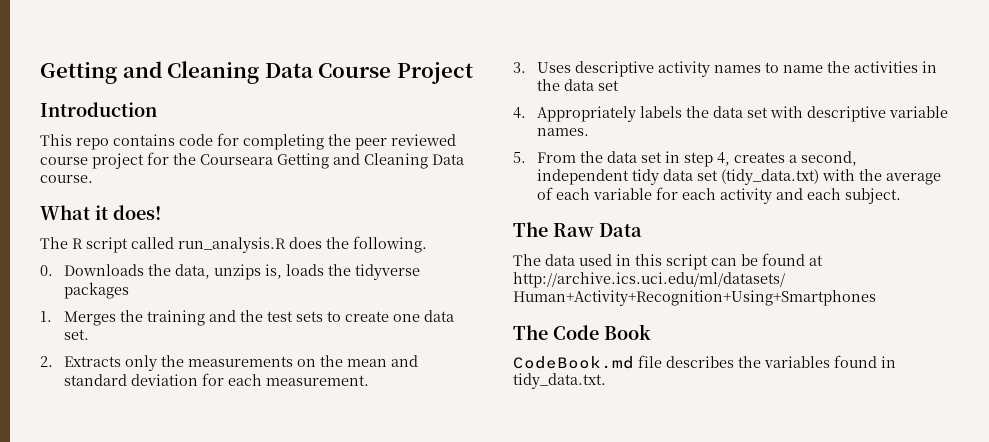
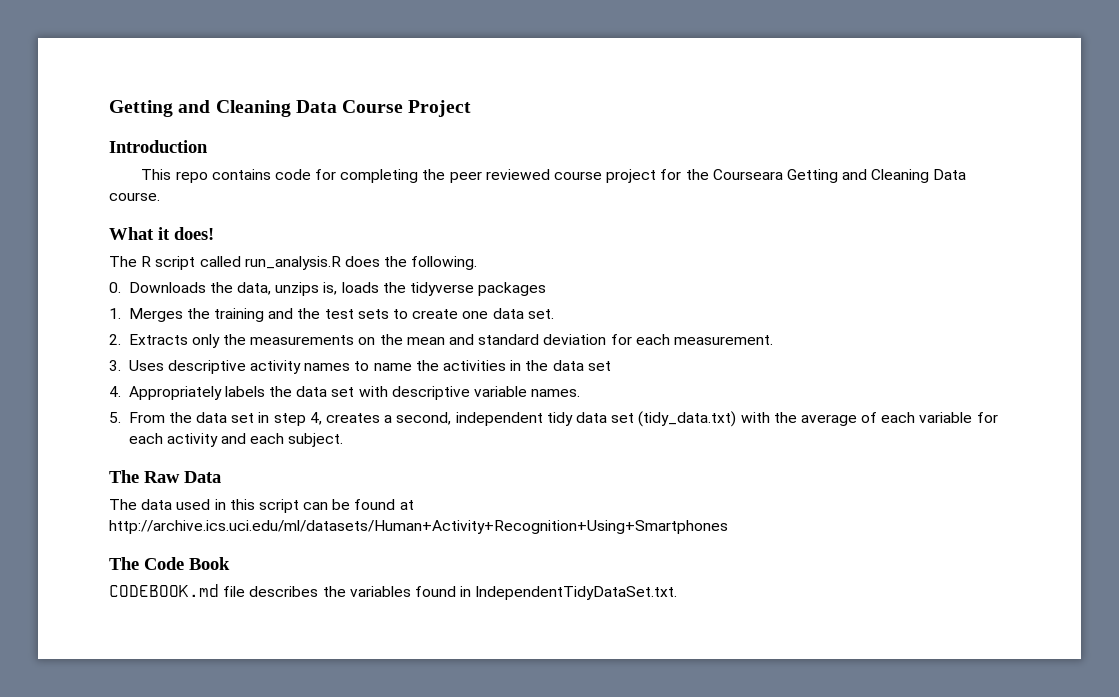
[513,356,634,369] CodeBook.md -> [109,584,219,597] CODEBOOK.md
[513,373,606,389] tidy_data.txt. -> [475,586,678,600] IndependentTidyDataSet.txt.

